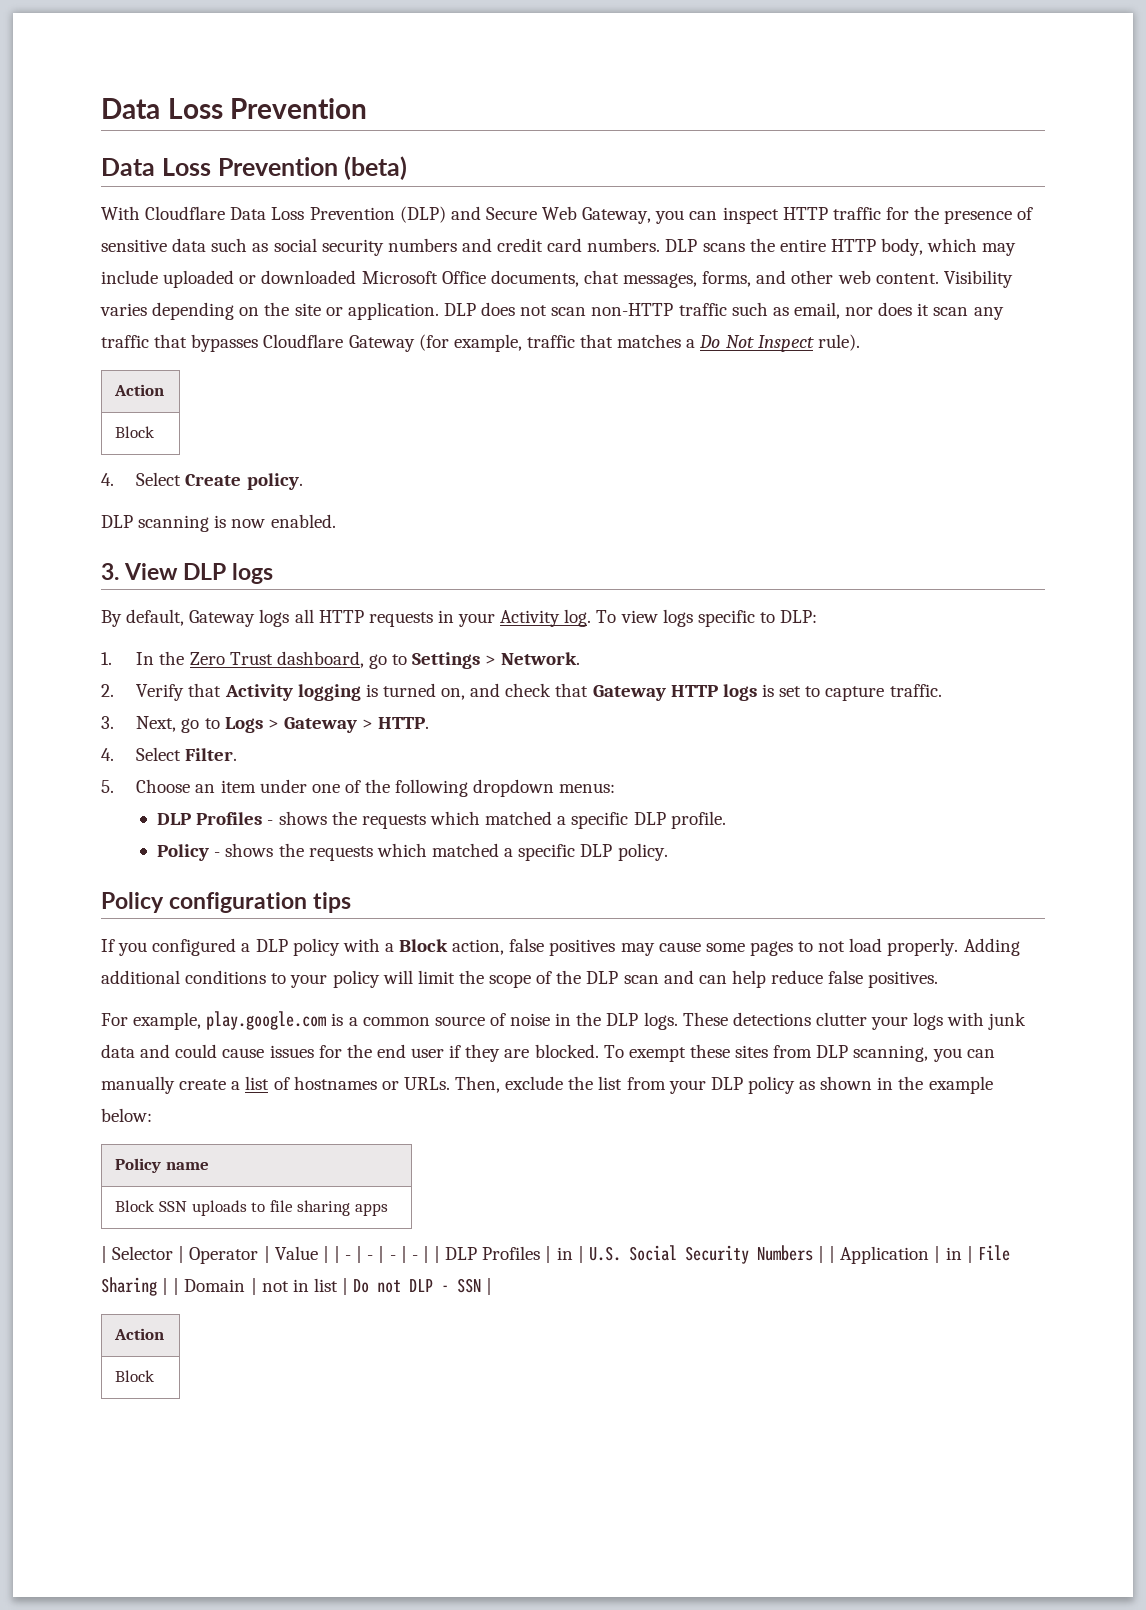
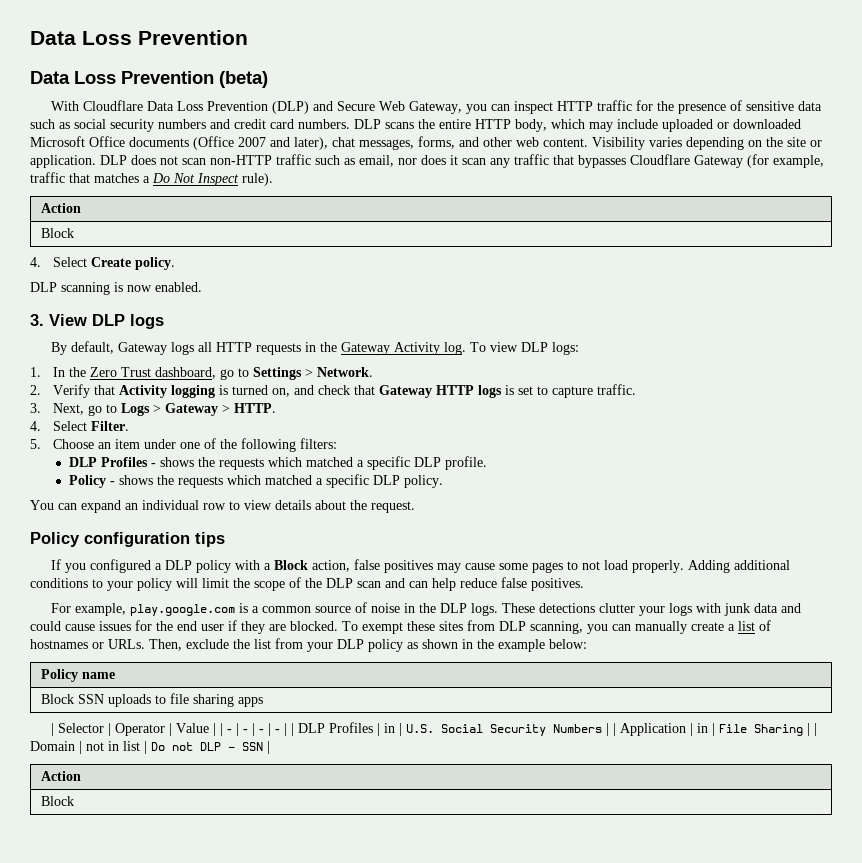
[490,270,579,287] documents, -> [129,136,328,150] documents (Office 2007 and later),
[458,613,496,627] your -> [320,342,391,355] the Gateway
[662,609,818,627] logs specific to DLP: -> [521,342,580,355] DLP logs:
[473,779,616,797] dropdown menus: -> [300,438,338,449] filters:
(668, 852) none -> [30,500,415,513] // You can expand an individual row to view details about the request.

